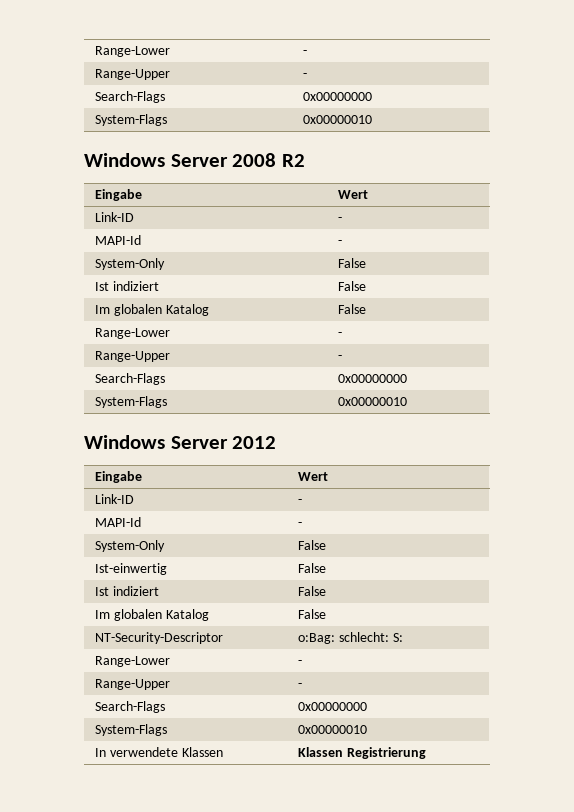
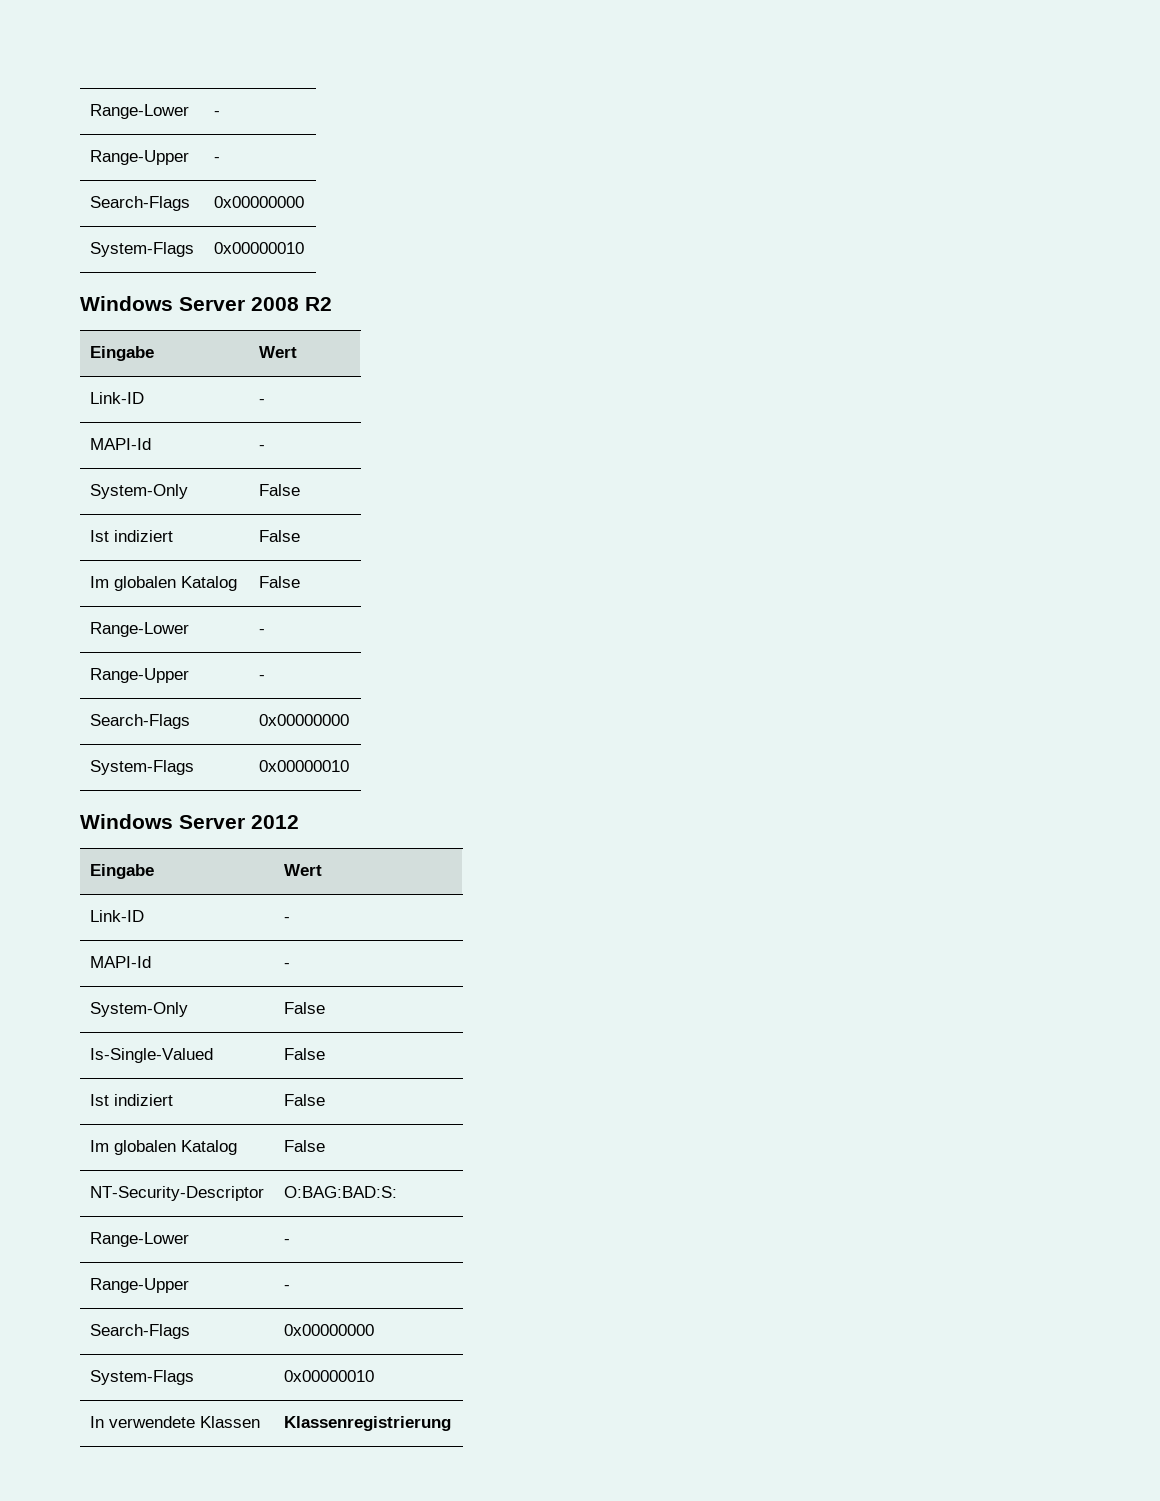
[95,563,168,575] Ist-einwertig -> [89,1048,213,1063] Is-Single-Valued
[298,632,403,644] o:Bag: schlecht: S: -> [283,1186,397,1198] O:BAG:BAD:S:
[298,747,426,759] Klassen Registrierung -> [283,1416,451,1431] Klassenregistrierung

